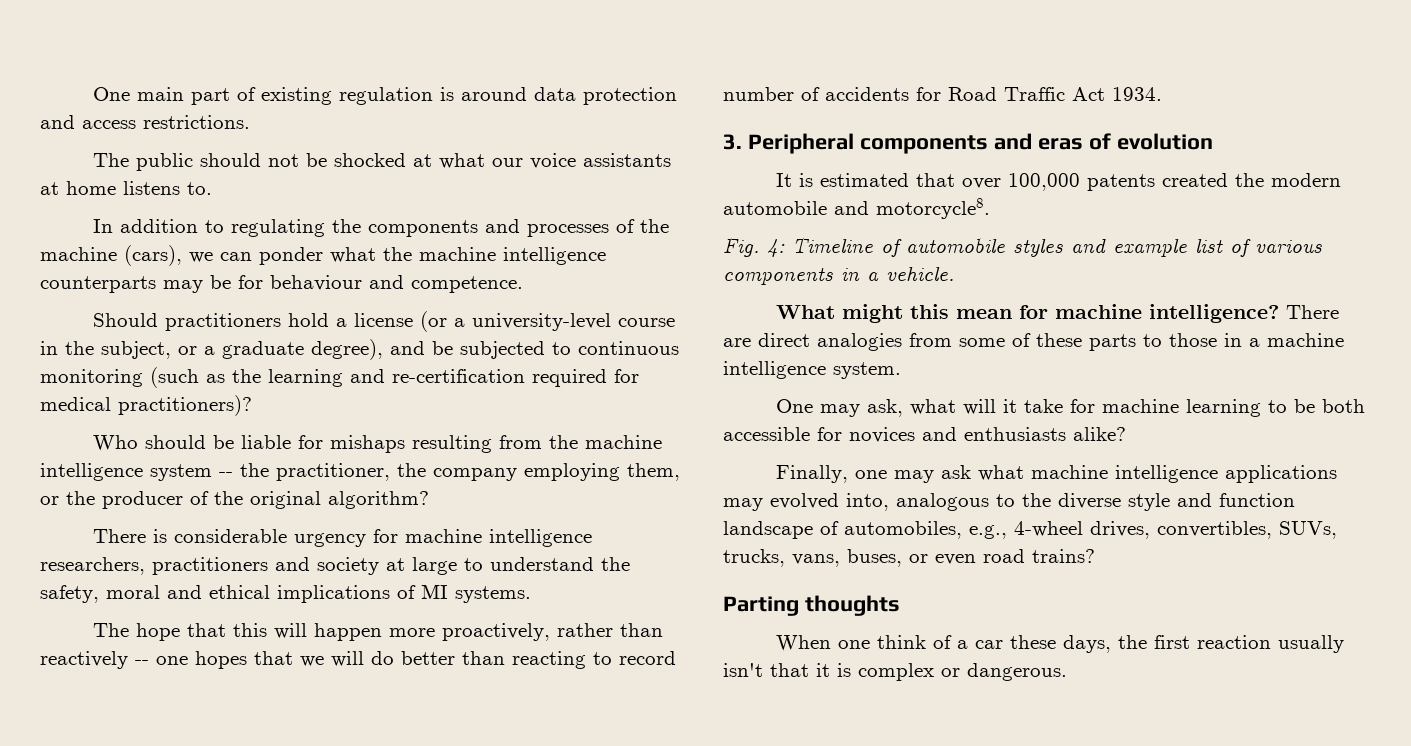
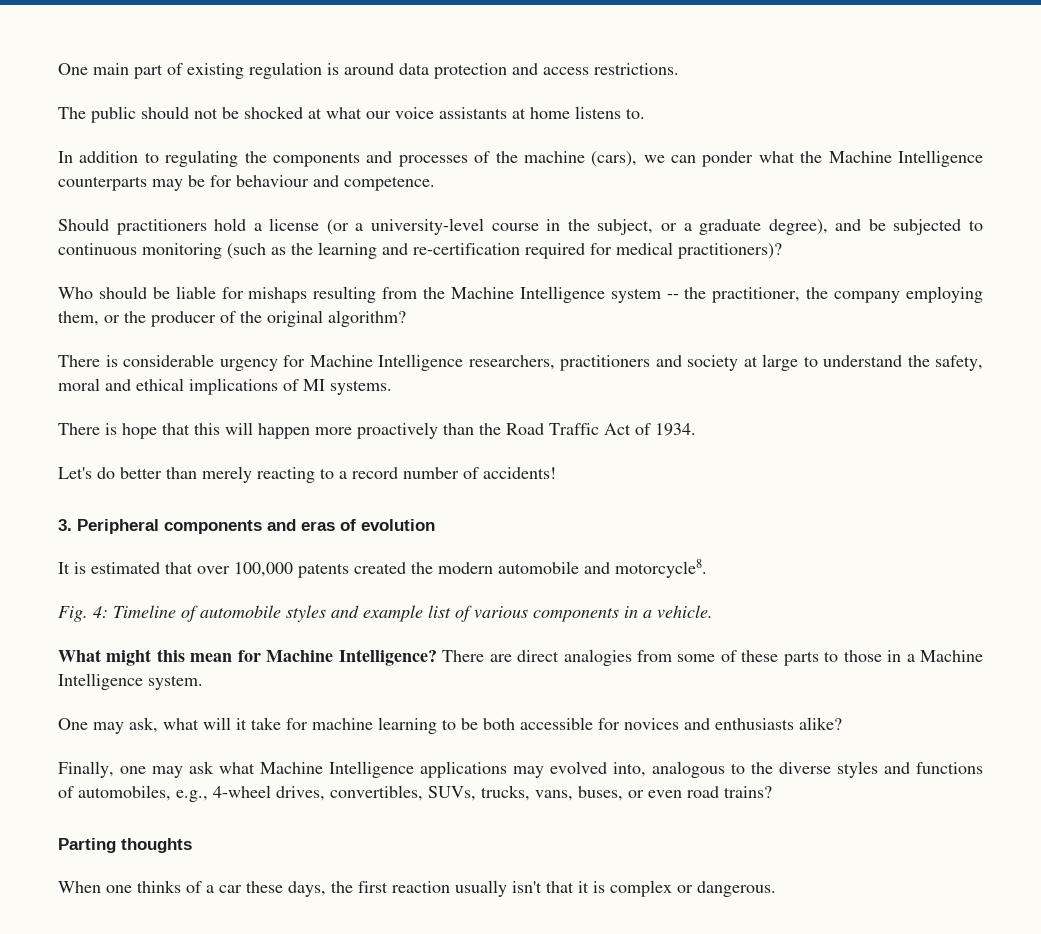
[419,247,606,265] machine intelligence -> [828,150,984,167] Machine Intelligence
[585,435,663,449] [40,463,143,481] machine intelligence -> [450,286,605,303] Machine Intelligence
[405,529,593,547] machine intelligence -> [309,354,463,371] Machine Intelligence
[93,623,130,637] The -> [58,423,117,435] There is
[442,623,664,641] [40,651,364,669] proactively, rather than reactively -- one hopes that we will -> [357,422,696,439] [58,467,92,479] proactively than the Road Traffic Act of 1934. // Let's
(505, 658) none -> [202,466,252,483] merely
(612, 658) none -> [339,471,347,479] a
[825,87,1162,101] accidents for Road Traffic Act 1934. -> [483,467,556,479] accidents!
[1055,304,1280,323] machine intelligence? -> [266,649,437,666] Machine Intelligence?
[1267,333,1344,347] [723,361,826,379] machine intelligence -> [920,650,984,662] [58,673,143,690] Machine Intelligence
[1031,465,1219,483] machine intelligence -> [260,761,414,778] Machine Intelligence
[1128,493,1295,511] [723,521,813,539] style and function landscape -> [837,761,983,778] styles and functions
[877,635,927,649] think -> [137,880,181,893] thinks

